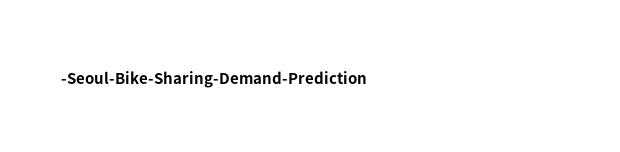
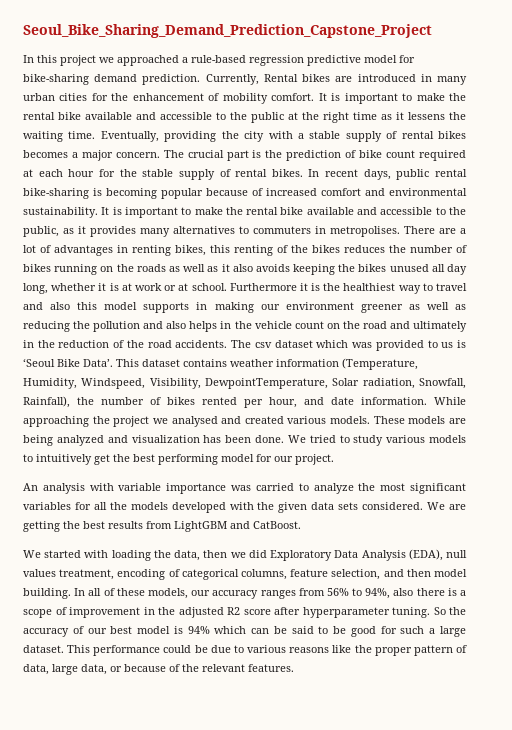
[61,71,367,88] -Seoul-Bike-Sharing-Demand-Prediction -> [23,24,432,38] [23,55,415,66] [23,74,468,85] [23,93,466,104] [23,112,466,123] [23,131,467,142] [23,150,466,161] [23,169,468,180] [23,188,467,199] [23,207,467,218] [23,226,466,237] [23,245,467,256] [23,264,467,275] [23,283,467,294] [23,302,466,313] [23,321,467,332] [23,340,467,351] [23,358,418,370] [23,378,466,389] [23,396,466,408] [23,416,466,427] [23,435,466,446] [23,454,334,465] [23,483,466,494] [23,502,466,513] [23,521,301,532] [23,549,467,561] [23,569,467,580] [23,588,466,599] [23,607,466,618] [23,626,466,637] [23,645,467,656] [23,664,294,675] Seoul_Bike_Sharing_Demand_Prediction_Capstone_Project // In this project we approached a rule-based regression predictive model for bike-sharing demand prediction. Currently, Rental bikes are introduced in many urban cities for the enhancement of mobility comfort. It is important to make the rental bike available and accessible to the public at the right time as it lessens the waiting time. Eventually, providing the city with a stable supply of rental bikes becomes a major concern. The crucial part is the prediction of bike count required at each hour for the stable supply of rental bikes. In recent days, public rental bike-sharing is becoming popular because of increased comfort and environmental sustainability. It is important to make the rental bike available and accessible to the public, as it provides many alternatives to commuters in metropolises. There are a lot of advantages in renting bikes, this renting of the bikes reduces the number of bikes running on the roads as well as it also avoids keeping the bikes unused all day long, whether it is at work or at school. Furthermore it is the healthiest way to travel and also this model supports in making our environment greener as well as reducing the pollution and also helps in the vehicle count on the road and ultimately in the reduction of the road accidents. The csv dataset which was provided to us is ‘Seoul Bike Data’. This dataset contains weather information (Temperature, Humidity, Windspeed, Visibility, DewpointTemperature, Solar radiation, Snowfall, Rainfall), the number of bikes rented per hour, and date information. While approaching the project we analysed and created various models. These models are being analyzed and visualization has been done. We tried to study various models to intuitively get the best performing model for our project. // An analysis with variable importance was carried to analyze the most significant variables for all the models developed with the given data sets considered. We are getting the best results from LightGBM and CatBoost. // We started with loading the data, then we did Exploratory Data Analysis (EDA), null values treatment, encoding of categorical columns, feature selection, and then model building. In all of these models, our accuracy ranges from 56% to 94%, also there is a scope of improvement in the adjusted R2 score after hyperparameter tuning. So the accuracy of our best model is 94% which can be said to be good for such a large dataset. This performance could be due to various reasons like the proper pattern of data, large data, or because of the relevant features.

